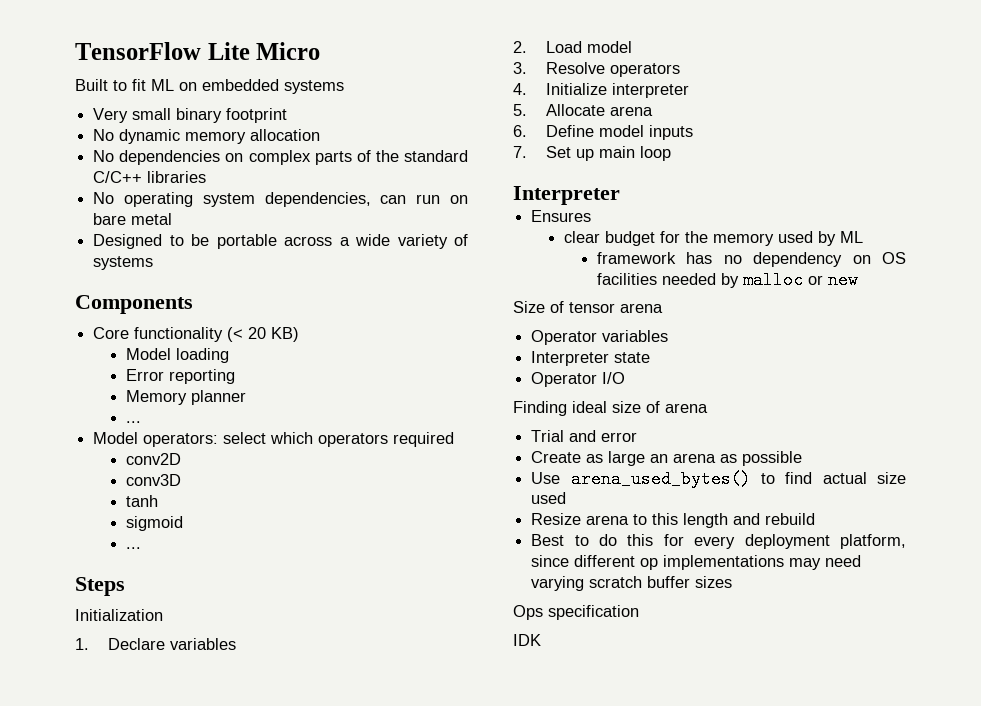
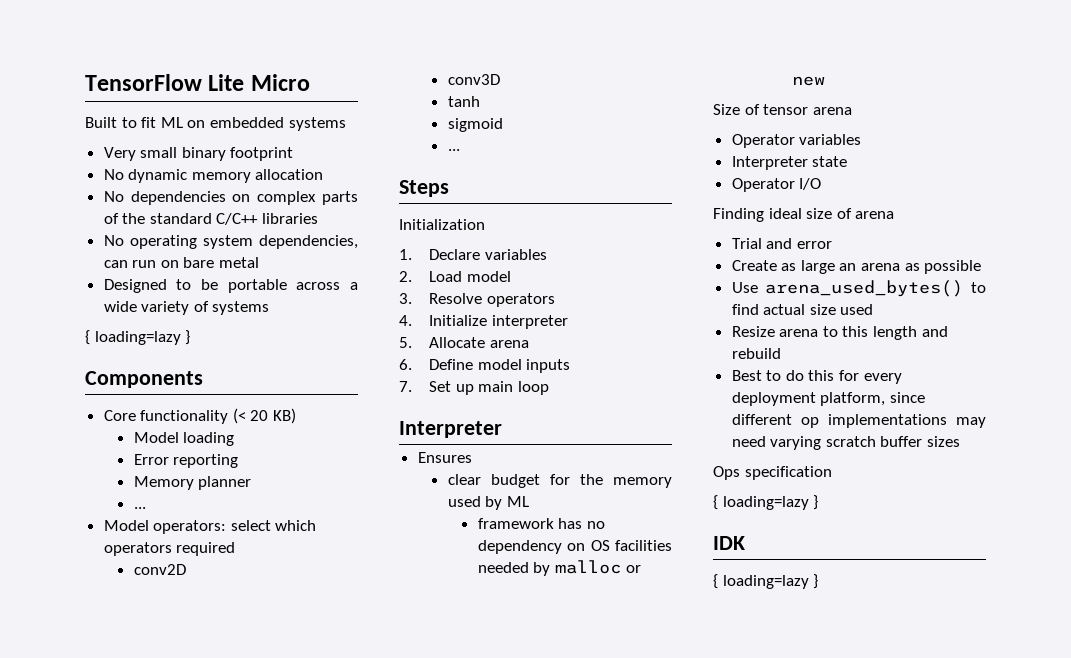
(154, 263) none -> [85,330,191,345] // { loading=lazy }
[513,634,541,646] IDK -> [713,495,819,510] [713,536,745,550] [713,574,819,589] { loading=lazy } // IDK // { loading=lazy }

